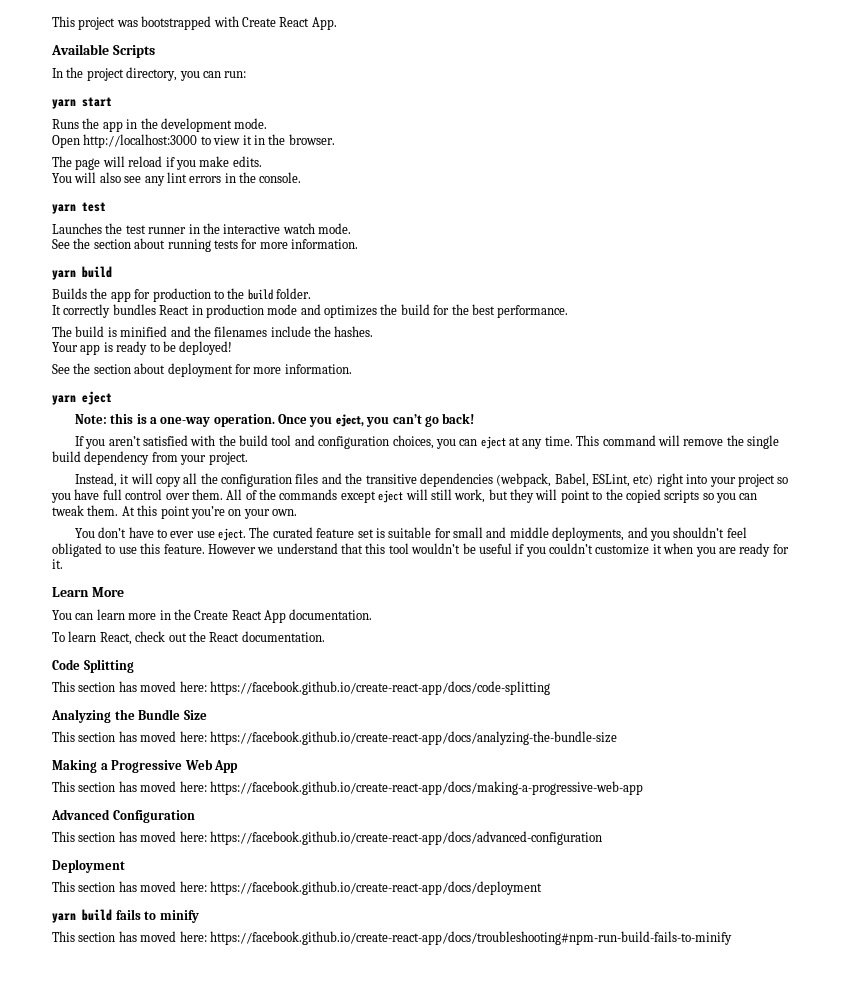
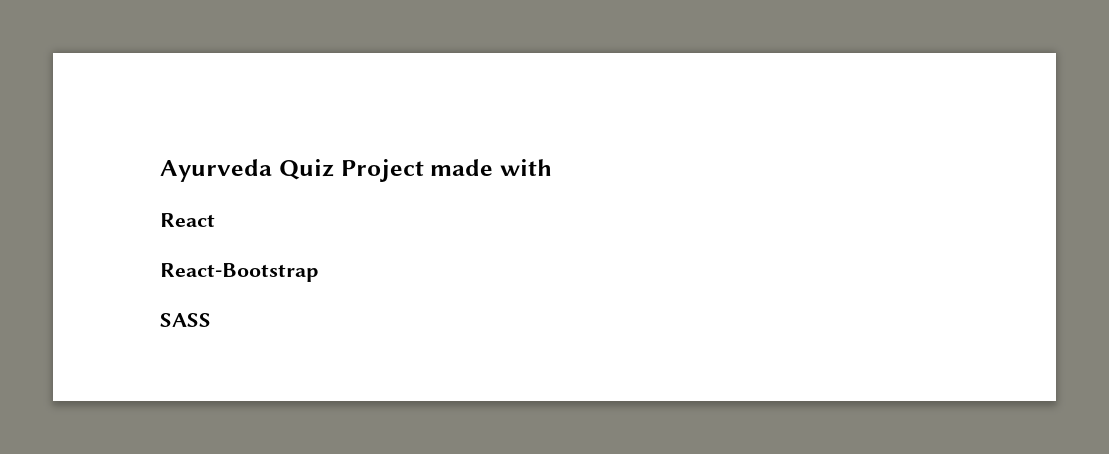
[52,16,337,30] [51,44,155,58] [52,67,247,81] [52,97,112,109] [52,118,268,132] [52,134,335,148] [52,156,262,170] [52,172,302,186] [52,202,106,214] [52,223,351,234] [52,238,358,252] [52,266,112,280] [52,288,311,302] [52,304,569,318] [52,326,374,337] [52,341,233,355] [52,363,352,377] [52,391,112,405] [74,413,475,427] [74,435,780,449] [52,451,248,465] [74,473,789,487] [51,489,758,503] [52,505,297,519] [74,527,747,541] [52,543,789,557] [52,559,63,569] [52,587,124,597] [52,609,373,623] [52,631,325,645] [52,659,134,673] [52,681,550,695] [51,709,207,723] [52,731,617,745] [52,759,239,773] [52,781,643,795] [51,809,195,823] [52,831,602,845] [52,859,125,873] [52,881,542,895] [52,909,199,923] [52,931,732,945] This project was bootstrapped with Create React App. // Available Scripts // In the project directory, you can run: // yarn start // Runs the app in the development mode. // Open http://localhost:3000 to view it in the browser. // The page will reload if you make edits. // You will also see any lint errors in the console. // yarn test // Launches the test runner in the interactive watch mode. // See the section about running tests for more information. // yarn build // Builds the app for production to the build folder. // It correctly bundles React in production mode and optimizes the build for the best performance. // The build is minified and the filenames include the hashes. // Your app is ready to be deployed! // See the section about deployment for more information. // yarn eject // Note: this is a one-way operation. Once you eject, you can’t go back! // If you aren’t satisfied with the build tool and configuration choices, you can eject at any time. This command will remove the single build dependency from your project. // Instead, it will copy all the configuration files and the transitive dependencies (webpack, Babel, ESLint, etc) right into your project so you have full control over them. All of the commands except eject will still work, but they will point to the copied scripts so you can tweak them. At this point you’re on your own. // You don’t have to ever use eject. The curated feature set is suitable for small and middle deployments, and you shouldn’t feel obligated to use this feature. However we understand that this tool wouldn’t be useful if you couldn’t customize it when you are ready for it. // Learn More // You can learn more in the Create React App documentation. // To learn React, check out the React documentation. // Code Splitting // This section has moved here: https://facebook.github.io/create-react-app/docs/code-splitting // Analyzing the Bundle Size // This section has moved here: https://facebook.github.io/create-react-app/docs/analyzing-the-bundle-size // Making a Progressive Web App // This section has moved here: https://facebook.github.io/create-react-app/docs/making-a-progressive-web-app // Advanced Configuration // This section has moved here: https://facebook.github.io/create-react-app/docs/advanced-configuration // Deployment // This section has moved here: https://facebook.github.io/create-react-app/docs/deployment // yarn build fails to minify // This section has moved here: https://facebook.github.io/create-react-app/docs/troubleshooting#npm-run-build-fails-to-minify -> [160,159,552,182] [160,213,215,227] [160,263,319,282] [160,313,211,327] Ayurveda Quiz Project made with // React // React-Bootstrap // SASS

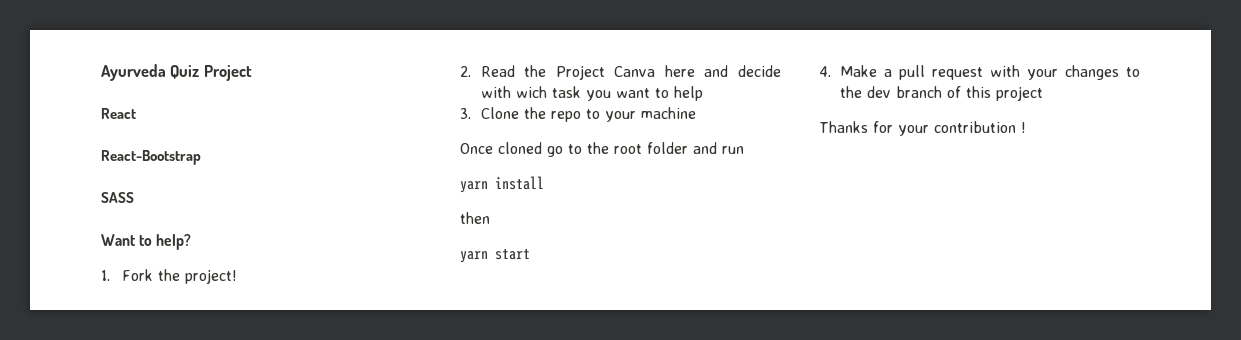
[430,159,552,176] made with -> (252, 73) none
(211, 320) none -> [101,234,192,250] [101,269,237,284] [460,65,781,80] [480,86,703,101] [460,107,696,122] [460,142,744,157] [460,176,544,193] [460,212,490,224] [460,249,530,263] [819,65,1140,80] [839,86,1043,101] [819,121,1026,136] // Want to help? // 1. Fork the project! // 2. Read the Project Canva here and decide with wich task you want to help // 3. Clone the repo to your machine // Once cloned go to the root folder and run // yarn install // then // yarn start // 4. Make a pull request with your changes to the dev branch of this project // Thanks for your contribution !

